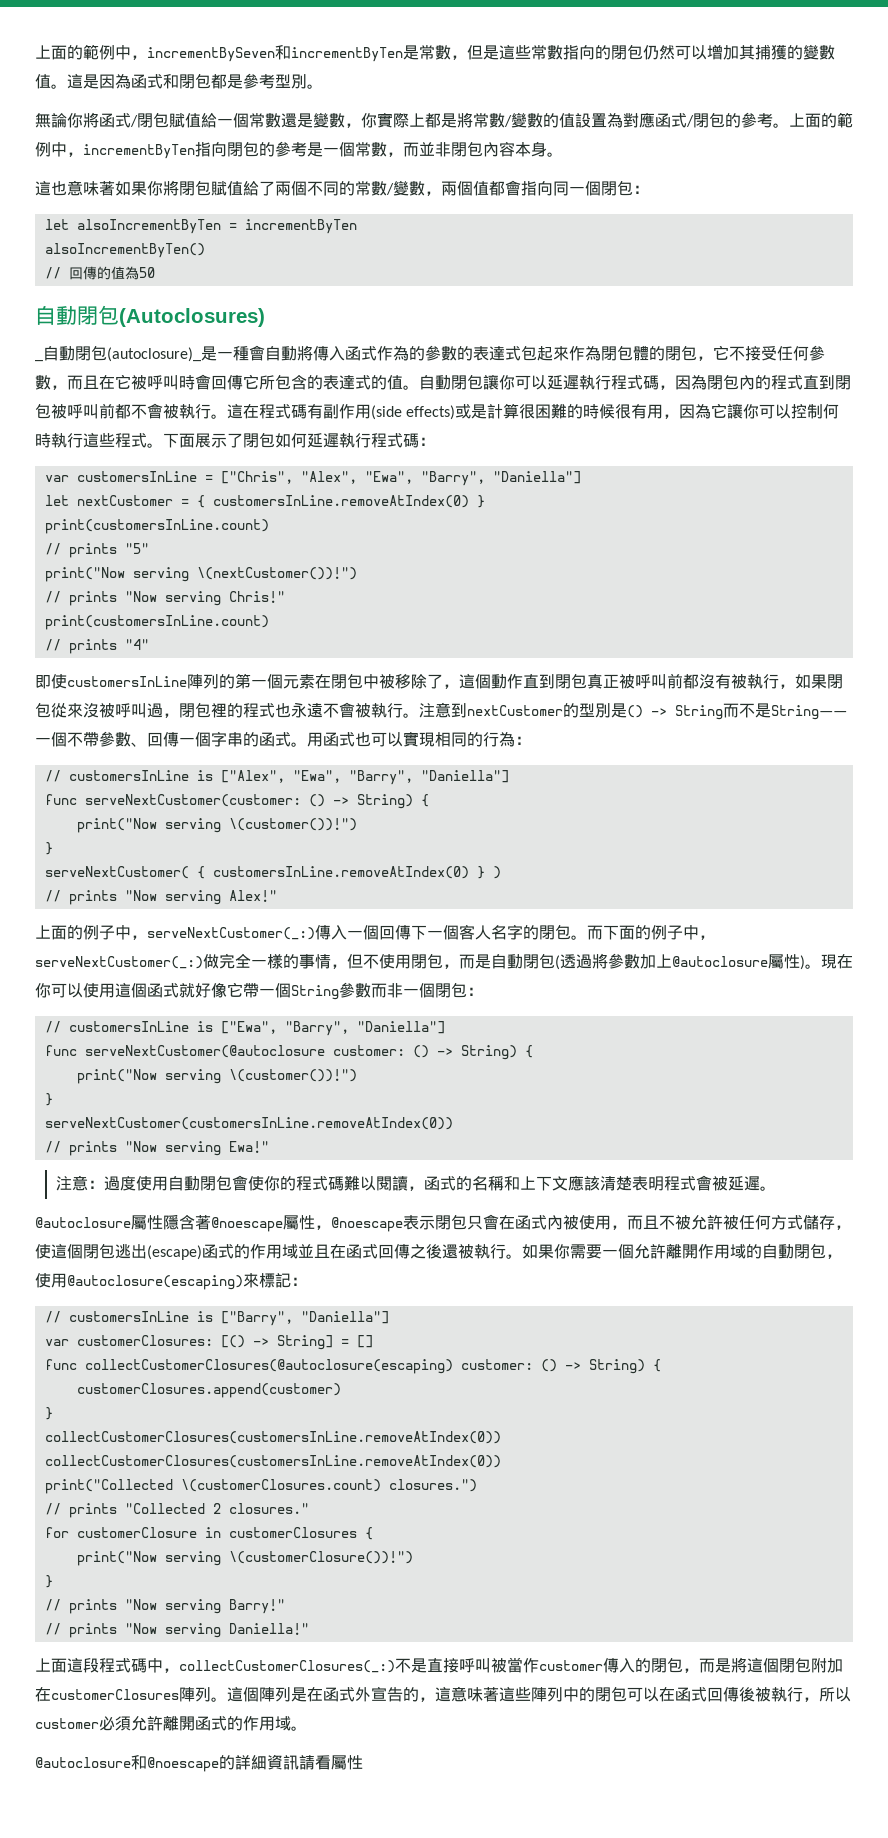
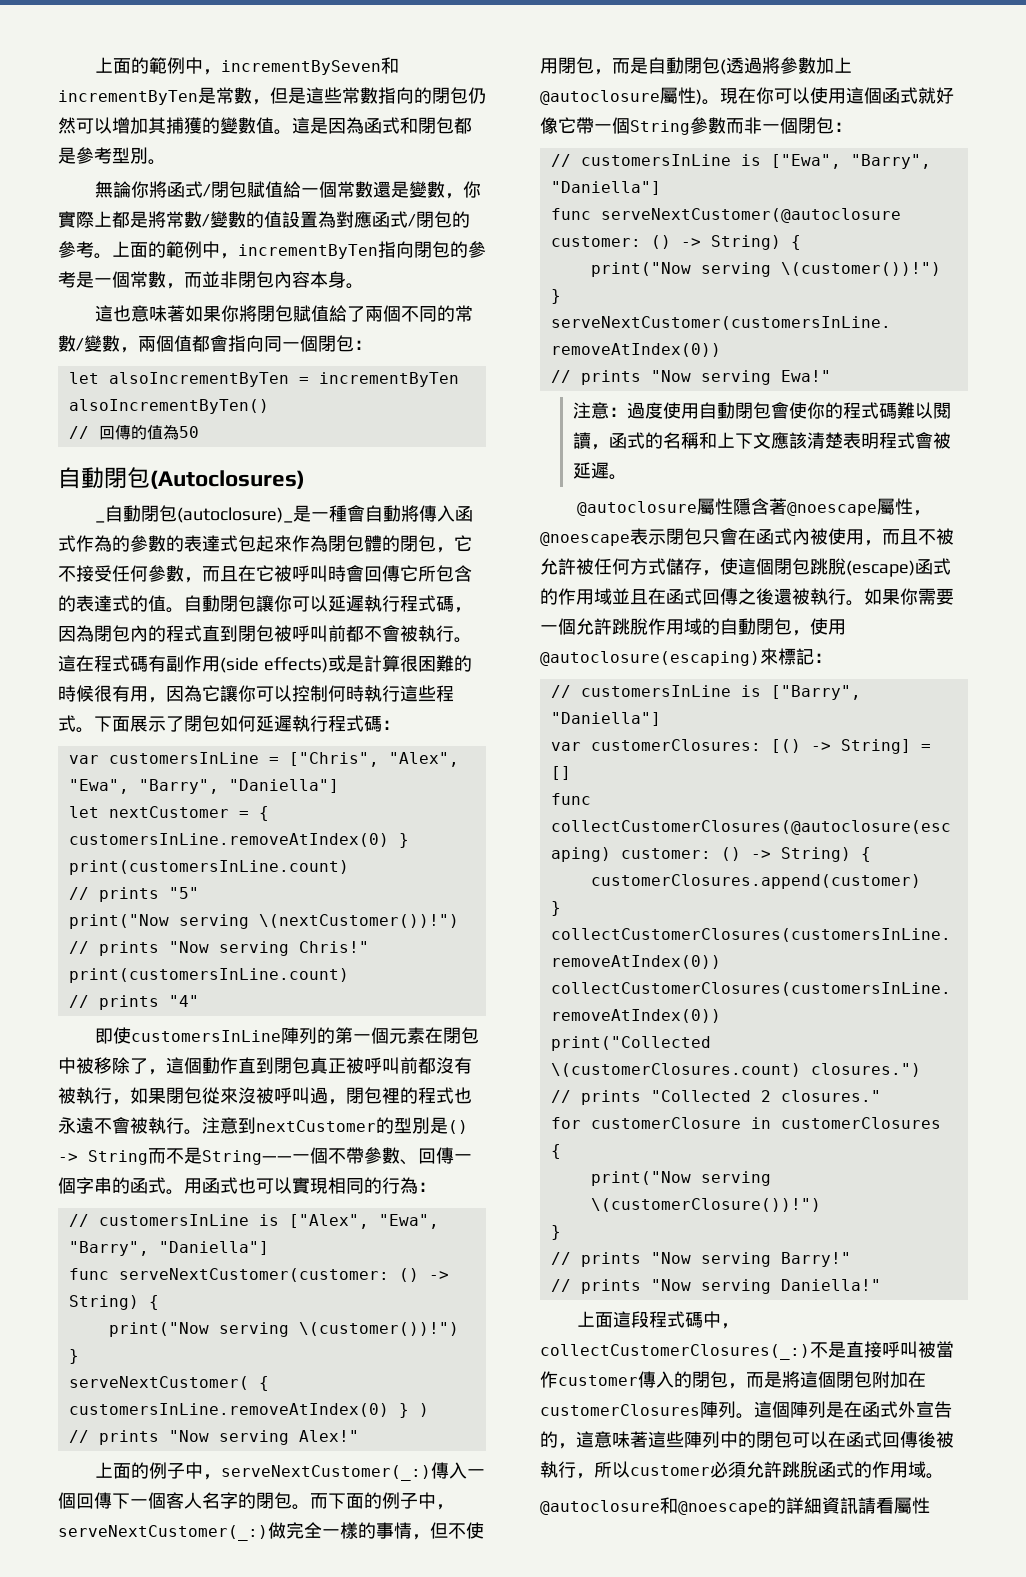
[115,1244,147,1259] 逃出 -> [810,558,846,575] 跳脫
[666,1243,698,1259] 離開 -> [612,618,648,635] 跳脫
[163,1715,195,1731] 離開 -> [782,1461,818,1478] 跳脫

